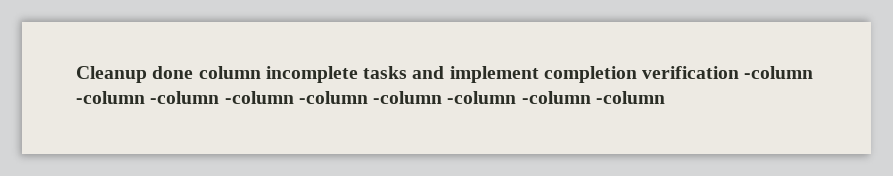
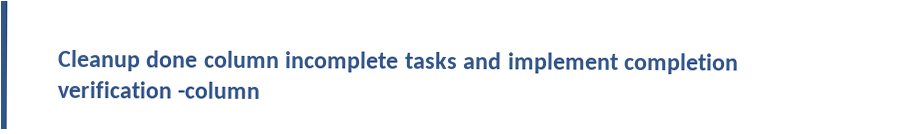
[76,91,665,104] -column -column -column -column -column -column -column -column -> (261, 90) none

